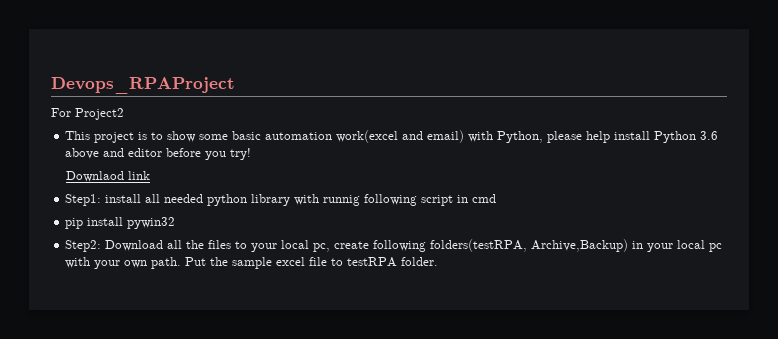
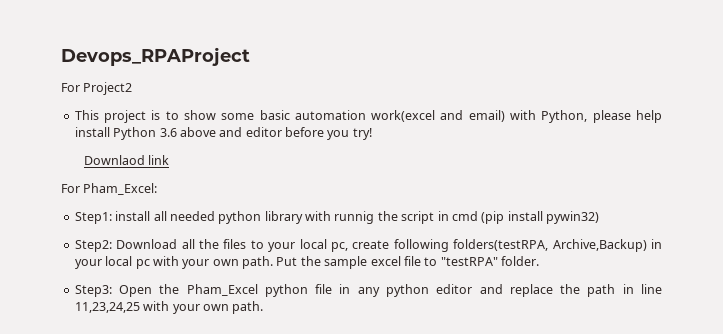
(151, 175) none -> [61,183,158,195] // For Pham_Excel:
[364,194,418,206] following -> [377,211,398,221] the
[65,217,176,229] // pip install pywin32 -> [481,211,599,224] (pip install pywin32)
[347,257,398,267] testRPA -> [440,257,498,266] "testRPA"
(439, 261) none -> [74,284,662,297] [74,301,264,314] // Step3: Open the Pham_Excel python file in any python editor and replace the path in line 11,23,24,25 with your own path.

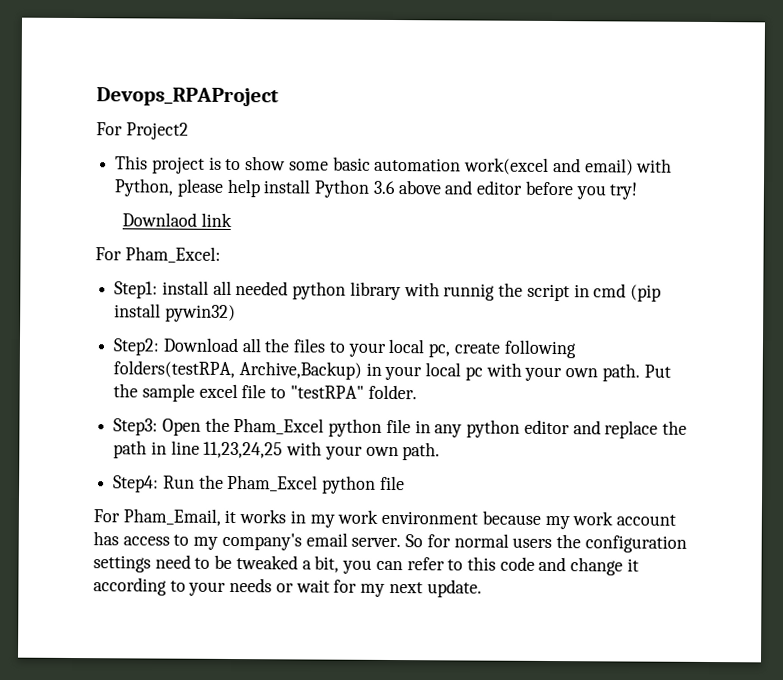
(264, 307) none -> [113,474,405,494] [93,508,676,530] [93,531,687,553] [93,554,639,576] [93,577,482,598] // Step4: Run the Pham_Excel python file // For Pham_Email, it works in my work environment because my work account has access to my company's email server. So for normal users the configuration settings need to be tweaked a bit, you can refer to this code and change it according to your needs or wait for my next update.

